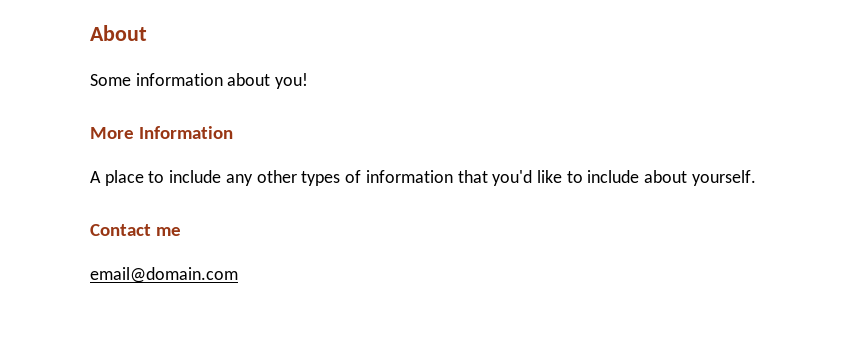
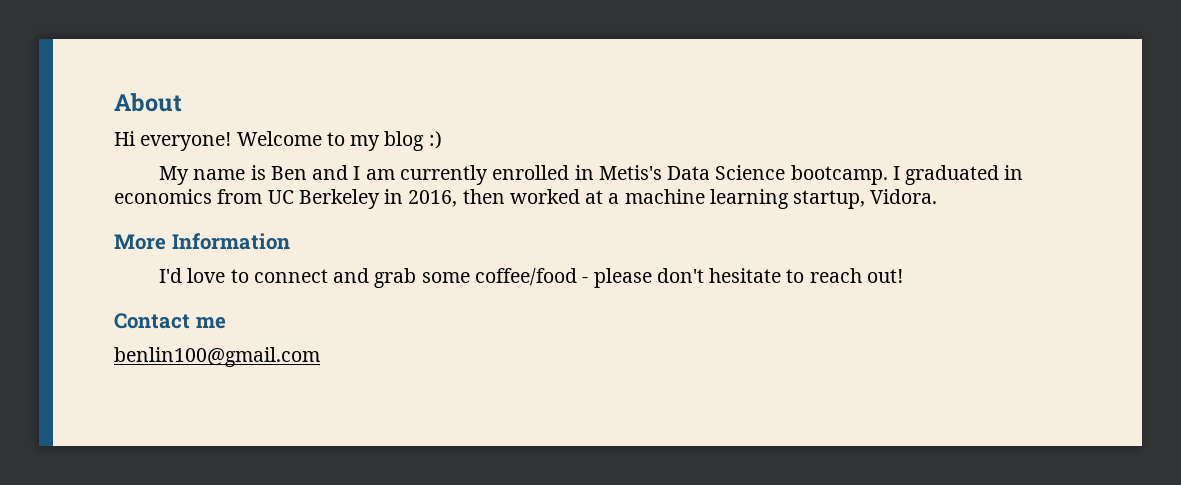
[90,73,309,89] [90,126,233,139] [90,170,756,186] Some information about you! // More Information // A place to include any other types of information that you'd like to include about yourself. -> [114,131,442,151] [159,165,1024,185] [114,189,938,209] [114,233,290,250] [159,268,903,288] Hi everyone! Welcome to my blog :) // My name is Ben and I am currently enrolled in Metis's Data Science bootcamp. I graduated in economics from UC Berkeley in 2016, then worked at a machine learning startup, Vidora. // More Information // I'd love to connect and grab some coffee/food - please don't hesitate to reach out!
[90,267,238,283] email@domain.com -> [114,347,320,367] benlin100@gmail.com

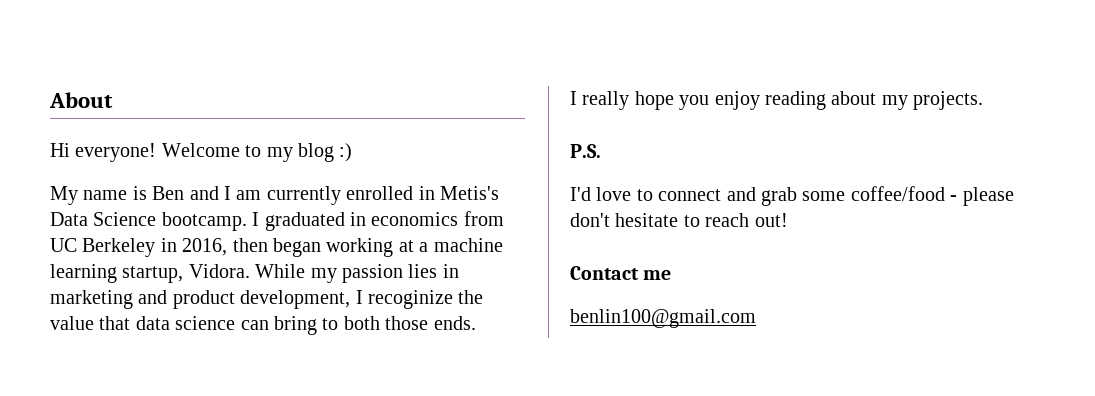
[509,189,580,204] worked -> [273,238,394,257] began working
[114,233,290,250] // More Information -> [255,264,459,283] [50,290,484,309] [50,316,476,335] [570,91,984,110] [570,144,601,158] While my passion lies in marketing and product development, I recoginize the value that data science can bring to both those ends. // I really hope you enjoy reading about my projects. // P.S.

